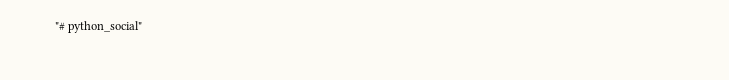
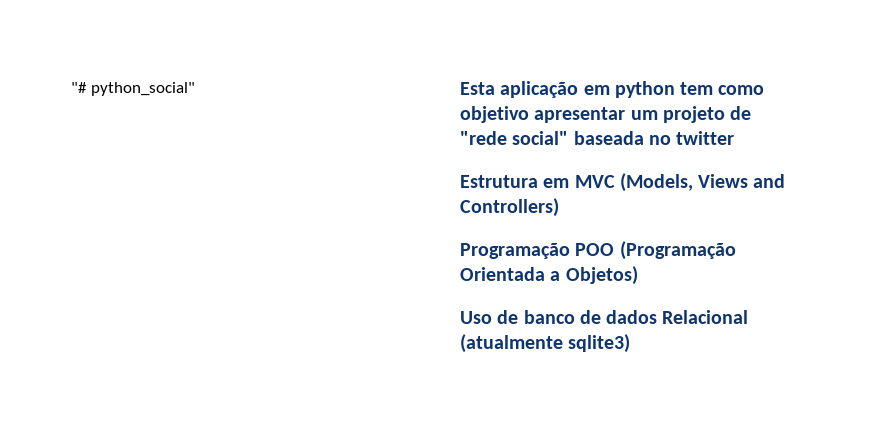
(143, 27) none -> [460,81,765,98] [460,106,752,123] [460,131,735,145] [460,173,786,192] [460,198,559,217] [460,241,736,260] [460,266,638,285] [460,310,749,324] [460,334,631,353] // Esta aplicação em python tem como objetivo apresentar um projeto de "rede social" baseada no twitter // Estrutura em MVC (Models, Views and Controllers) // Programação POO (Programação Orientada a Objetos) // Uso de banco de dados Relacional (atualmente sqlite3)

